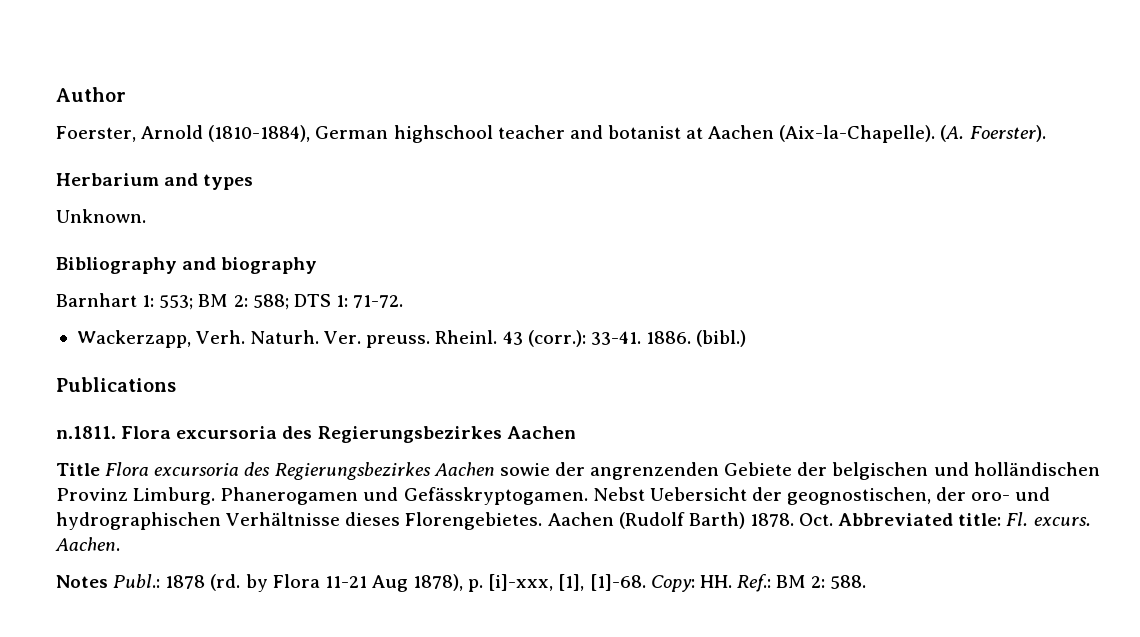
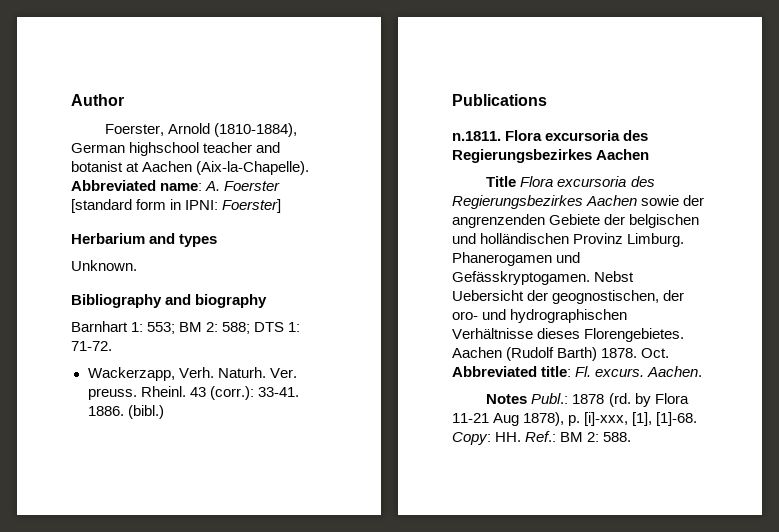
[940,125,1046,142] (A. Foerster). -> [71,180,281,191] [71,199,282,213] Abbreviated name: A. Foerster [standard form in IPNI: Foerster]

